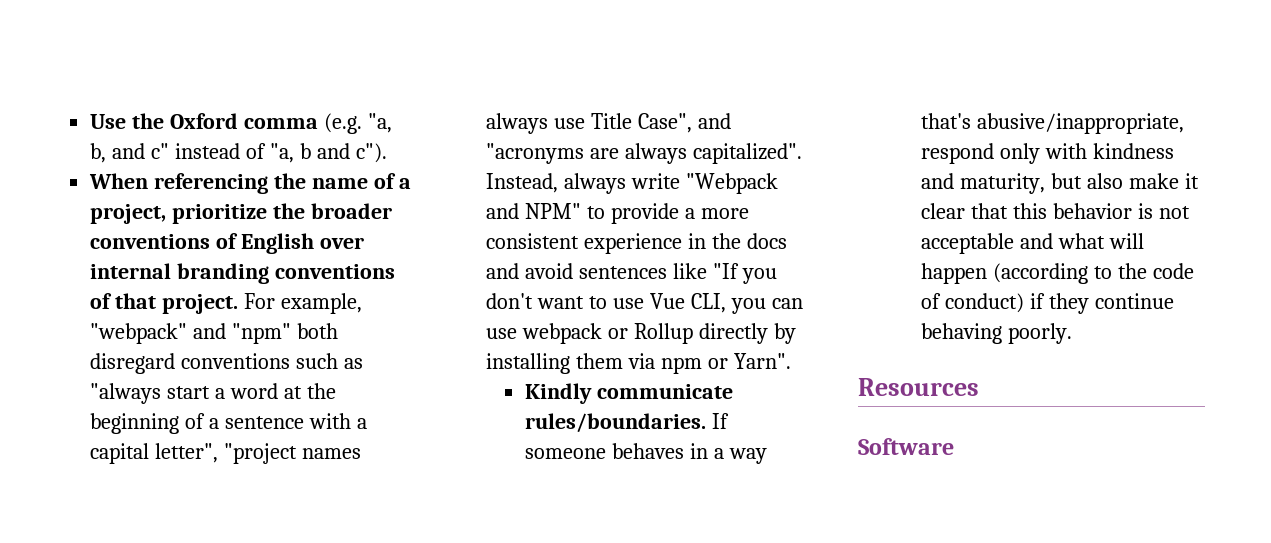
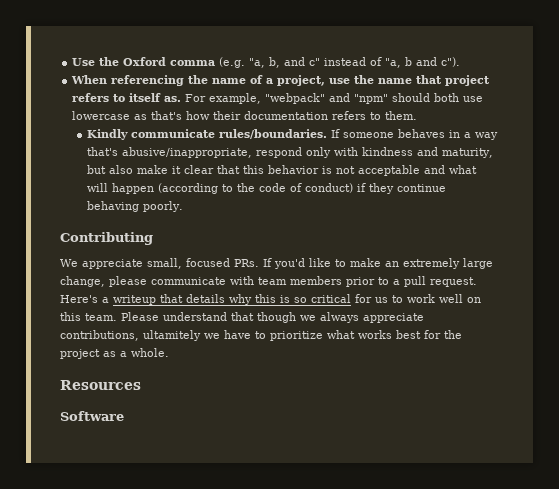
[172,203,393,224] [90,233,365,254] [90,263,396,284] [90,293,239,314] prioritize the broader conventions of English over internal branding conventions of that project. -> [329,75,491,86] [72,93,182,102] use the name that project refers to itself as.
[297,323,339,339] [90,353,364,374] [90,383,336,404] [90,413,367,434] [90,443,362,464] [486,113,731,134] [486,143,803,164] [486,173,779,194] [486,203,749,224] [486,233,787,254] [486,263,777,284] [486,293,803,314] [486,323,796,344] [486,353,791,374] both disregard conventions such as "always start a word at the beginning of a sentence with a capital letter", "project names always use Title Case", and "acronyms are always capitalized". Instead, always write "Webpack and NPM" to provide a more consistent experience in the docs and avoid sentences like "If you don't want to use Vue CLI, you can use webpack or Rollup directly by installing them via npm or Yarn". -> [392,93,484,102] [72,111,418,120] should both use lowercase as that's how their documentation refers to them.
(1073, 333) none -> [60,232,153,245] [60,258,493,269] [60,276,477,287] [60,294,481,305] [60,312,424,323] [60,330,462,341] [60,348,169,359] // Contributing // We appreciate small, focused PRs. If you'd like to make an extremely large change, please communicate with team members prior to a pull request. Here's a writeup that details why this is so critical for us to work well on this team. Please understand that though we always appreciate contributions, ultamitely we have to prioritize what works best for the project as a whole.

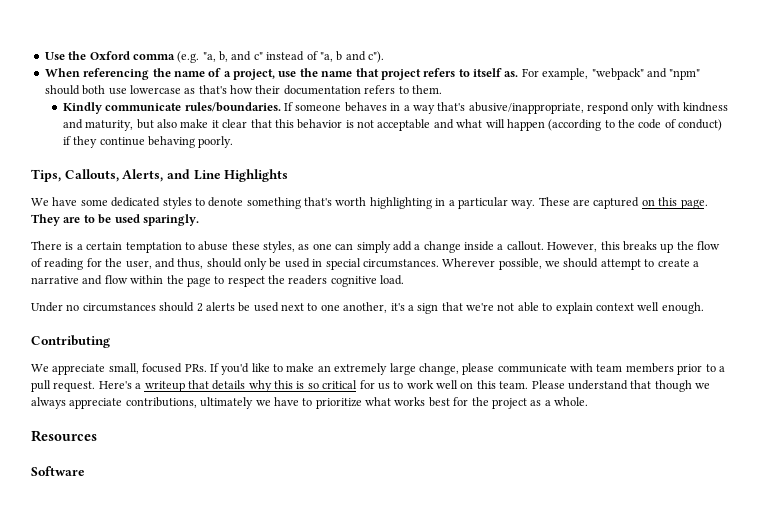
(184, 206) none -> [31,169,289,182] [31,197,708,209] [31,214,199,226] [31,241,720,253] [31,258,699,270] [31,275,405,287] [31,302,704,314] // Tips, Callouts, Alerts, and Line Highlights // We have some dedicated styles to denote something that's worth highlighting in a particular way. These are captured on this page. They are to be used sparingly. // There is a certain temptation to abuse these styles, as one can simply add a change inside a callout. However, this breaks up the flow of reading for the user, and thus, should only be used in special circumstances. Wherever possible, we should attempt to create a narrative and flow within the page to respect the readers cognitive load. // Under no circumstances should 2 alerts be used next to one another, it's a sign that we're not able to explain context well enough.
[143,330,201,341] ultamitely -> [200,397,254,409] ultimately

